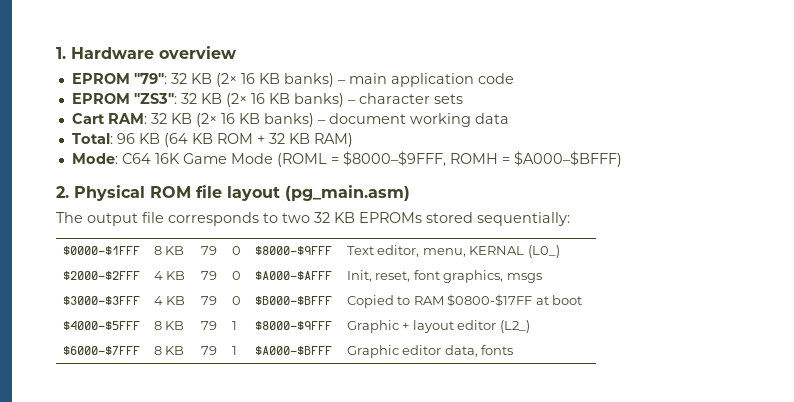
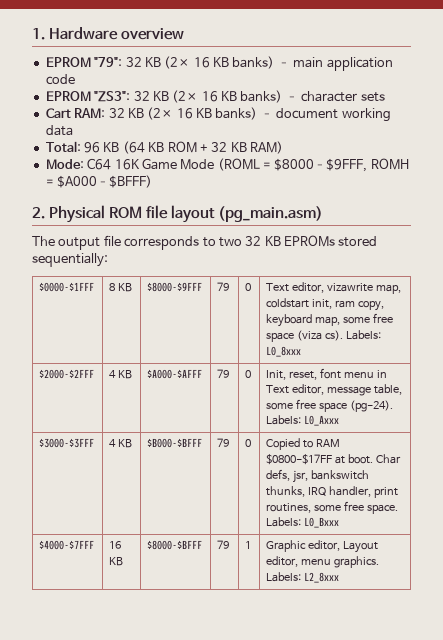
[200,246,217,255] [231,246,241,255] [254,246,332,255] [346,245,560,258] | 79 | 0 | $8000–$9FFF | Text editor, menu, KERNAL (L0_) -> [147,282,203,292] [217,282,230,291] [245,283,252,291] [266,282,402,294] [266,298,385,311] [266,313,394,327] [266,330,382,342] [266,346,302,357] | $8000-$9FFF | 79 | 0 | Text editor, vizawrite map, coldstart init, ram copy, keyboard map, some free space (viza cs). Labels: L0_8xxx
[200,271,217,280] [231,271,241,280] [254,271,332,280] | 79 | 0 | $A000–$AFFF -> [147,369,203,379] [217,369,230,378] [245,370,252,378] | $A000-$AFFF | 79 | 0
[443,270,542,283] graphics, msgs -> [344,370,388,378] [266,384,403,396] [266,399,394,412] [266,415,340,426] menu in Text editor, message table, some free space (pg-24). Labels: L0_Axxx
[200,296,217,305] [231,296,241,305] [254,296,332,305] | 79 | 0 | $B000–$BFFF -> [147,438,203,448] [217,438,230,447] [245,439,252,447] | $B000-$BFFF | 79 | 0
[552,295,583,305] [62,321,140,330] [153,321,185,330] [200,321,217,330] [231,321,237,330] [254,321,332,330] [346,320,530,333] [62,346,140,355] [153,346,185,355] [200,346,217,355] [231,346,237,355] [254,346,332,355] [346,345,514,358] boot // $4000–$5FFF | 8 KB | 79 | 1 | $8000–$9FFF | Graphic + layout editor (L2_) // $6000–$7FFF | 8 KB | 79 | 1 | $A000–$BFFF | Graphic editor data, fonts -> [348,454,402,464] [266,469,370,483] [266,486,399,498] [266,501,399,514] [266,517,340,528] [39,540,95,550] [109,541,122,549] [109,557,124,566] [147,540,203,550] [217,540,230,549] [245,541,252,549] [266,540,379,553] [266,556,380,568] [266,572,340,583] boot. Char defs, jsr, bankswitch thunks, IRQ handler, print routines, some free space. Labels: L0_Bxxx // $4000-$7FFF | 16 KB | $8000-$BFFF | 79 | 1 | Graphic editor, Layout editor, menu graphics. Labels: L2_8xxx

